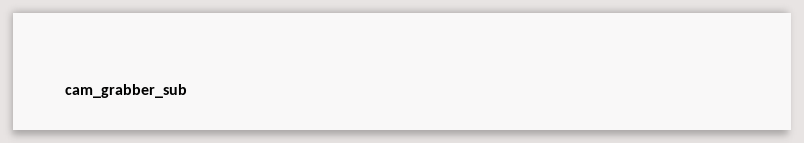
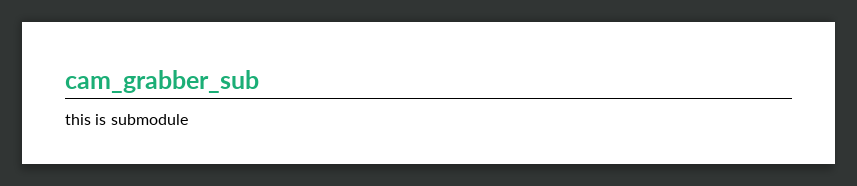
(187, 91) none -> [65,114,188,125] // this is submodule

